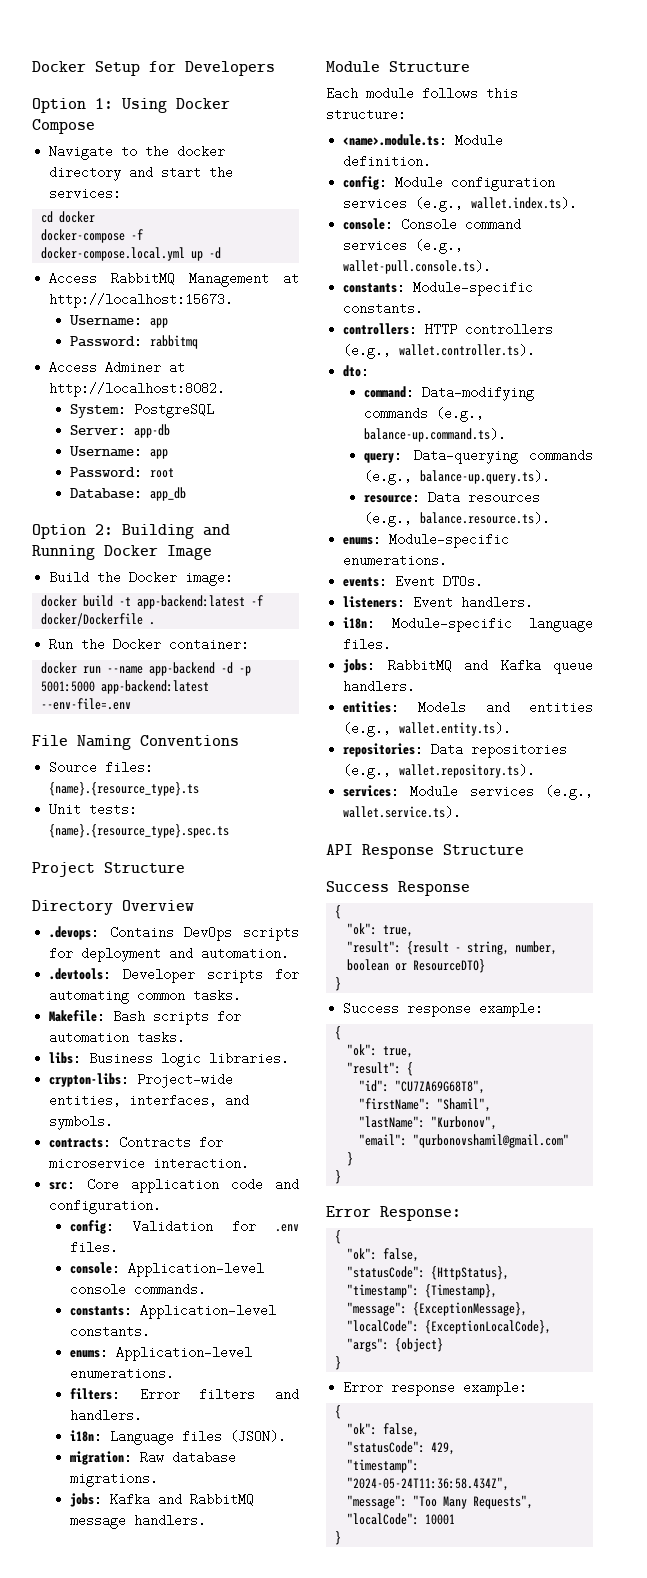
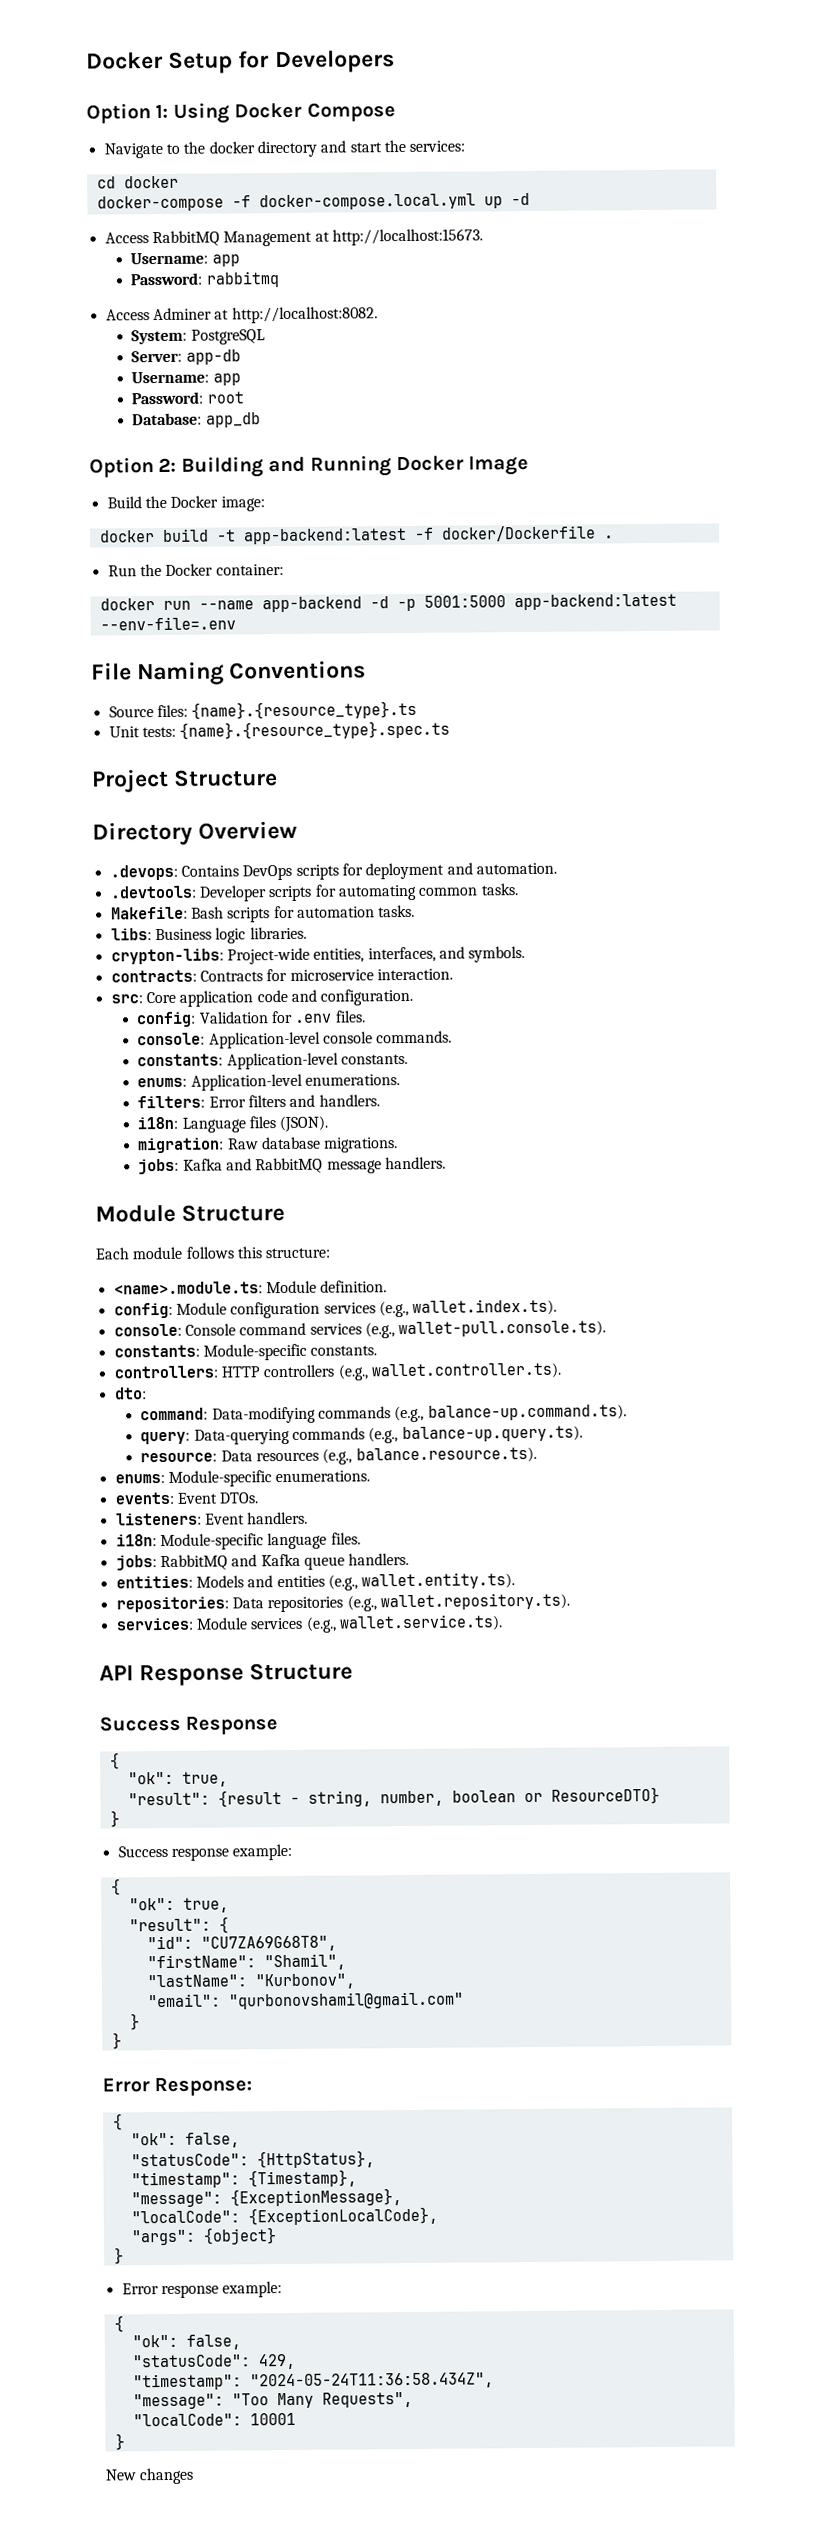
(342, 1538) none -> [105,2467,195,2485] // New changes

